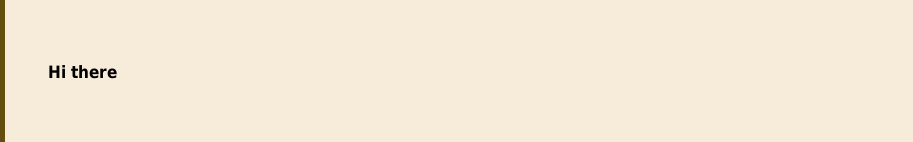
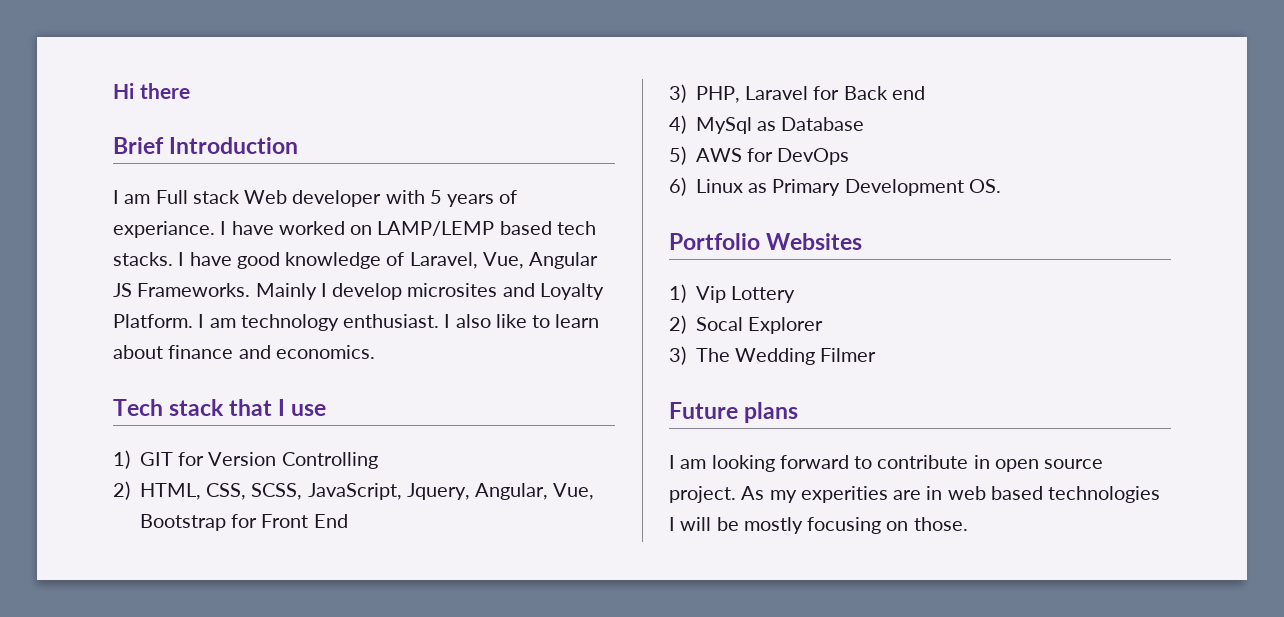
(117, 72) none -> [113,137,299,154] [113,190,518,207] [113,221,596,238] [113,252,599,269] [113,283,604,300] [113,314,600,331] [113,345,375,359] [113,399,327,416] [113,450,378,469] [113,481,595,500] [139,514,348,531] [669,84,925,103] [669,115,865,134] [669,146,850,165] [669,177,1001,196] [669,233,863,250] [669,284,796,303] [669,315,824,334] [669,346,877,365] [669,402,799,423] [669,455,1104,472] [669,486,1161,503] [669,517,968,534] // Brief Introduction // I am Full stack Web developer with 5 years of experiance. I have worked on LAMP/LEMP based tech stacks. I have good knowledge of Laravel, Vue, Angular JS Frameworks. Mainly I develop microsites and Loyalty Platform. I am technology enthusiast. I also like to learn about finance and economics. // Tech stack that I use // 1) GIT for Version Controlling // 2) HTML, CSS, SCSS, JavaScript, Jquery, Angular, Vue, Bootstrap for Front End // 3) PHP, Laravel for Back end // 4) MySql as Database // 5) AWS for DevOps // 6) Linux as Primary Development OS. // Portfolio Websites // 1) Vip Lottery // 2) Socal Explorer // 3) The Wedding Filmer // Future plans // I am looking forward to contribute in open source project. As my experities are in web based technologies I will be mostly focusing on those.

